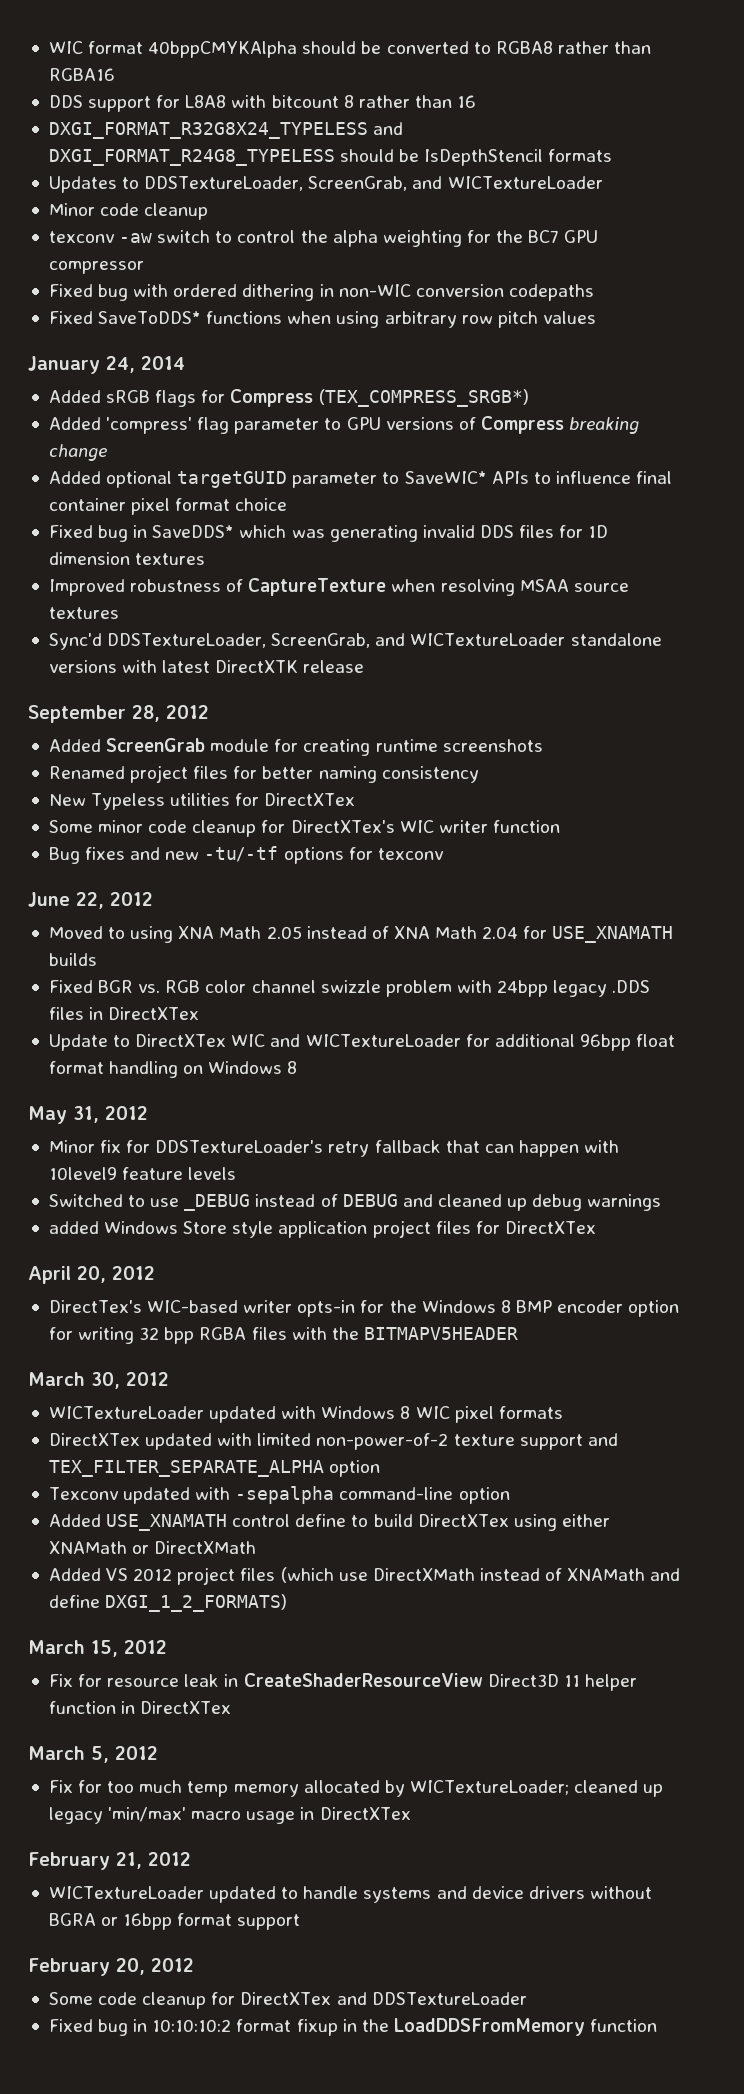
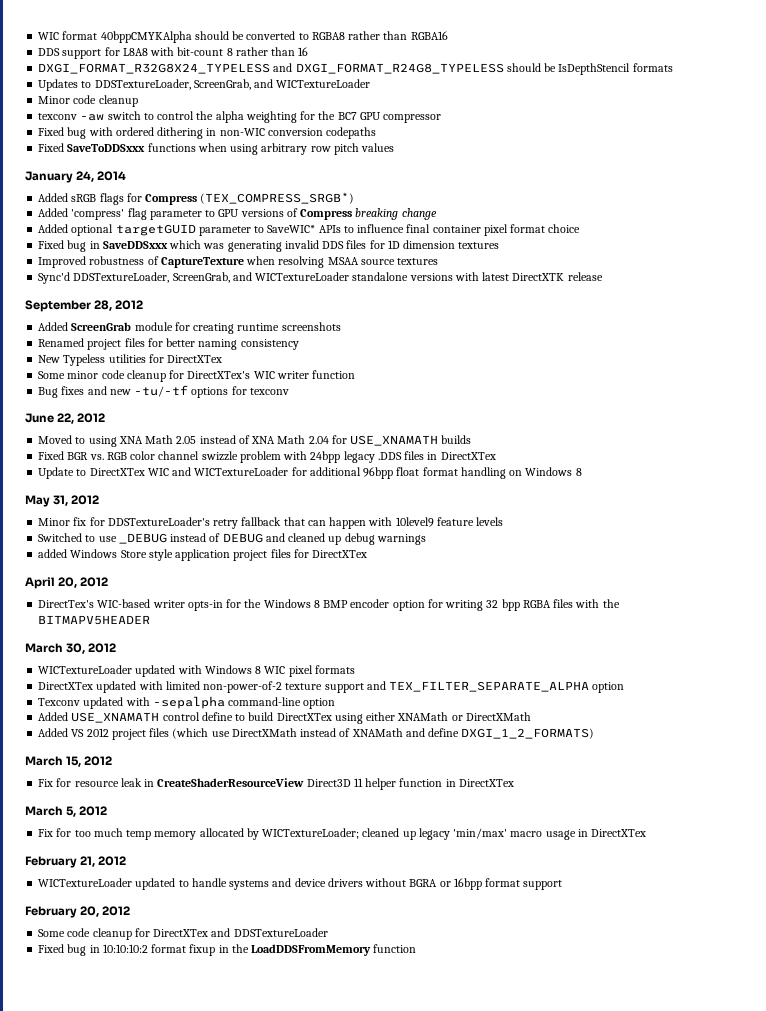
[271,95,339,108] bitcount -> [177,47,224,56] bit-count
[98,311,202,324] SaveToDDS* -> [67,144,146,152] SaveToDDSxxx
[152,525,235,538] SaveDDS* -> [102,241,168,249] SaveDDSxxx

